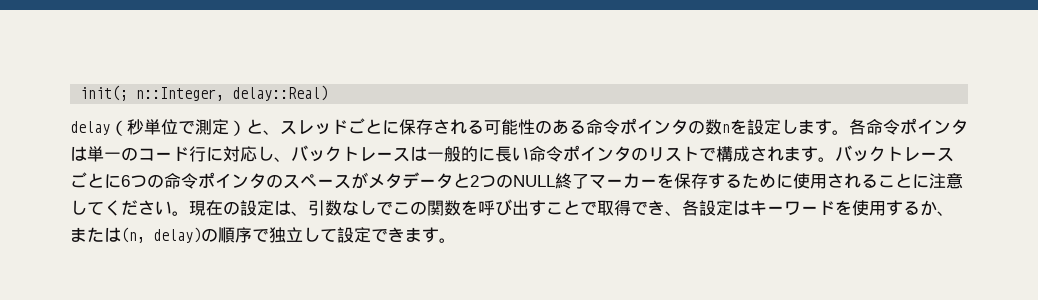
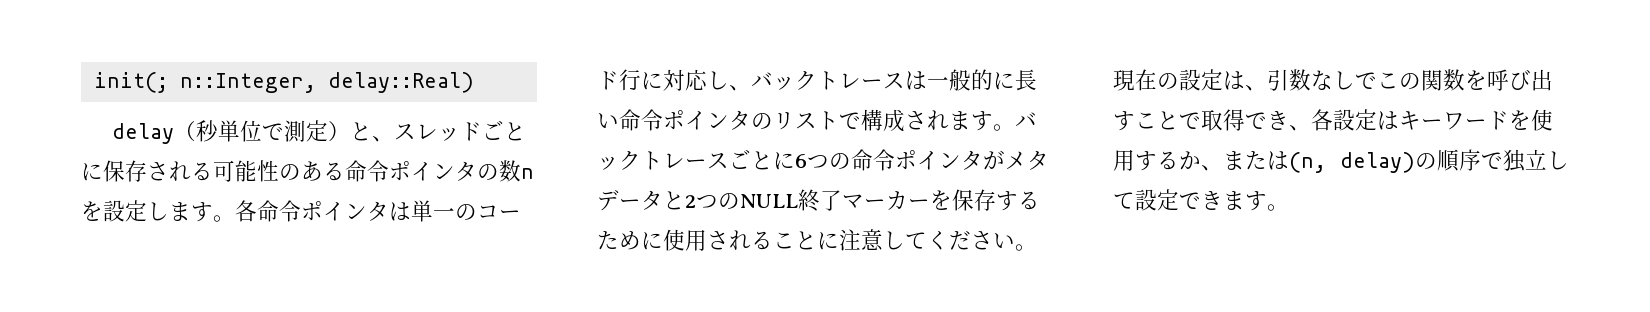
[266,174,351,189] のスペース -> (983, 160) none

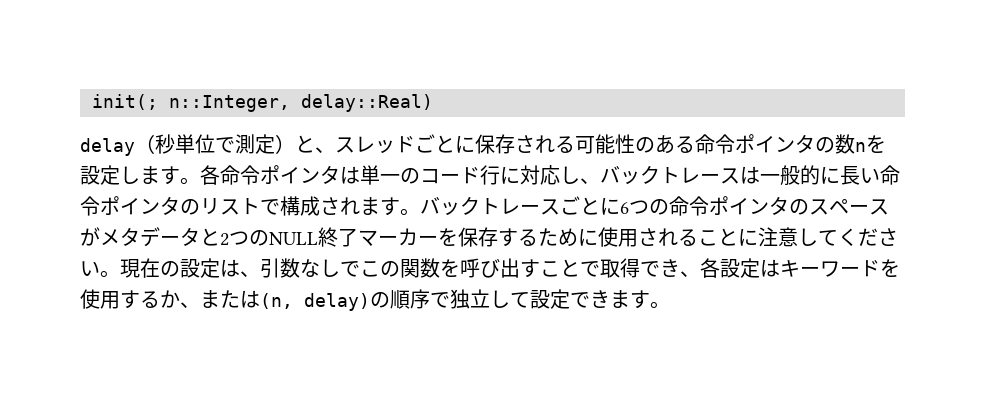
(983, 160) none -> [789,199,889,215] のスペース

